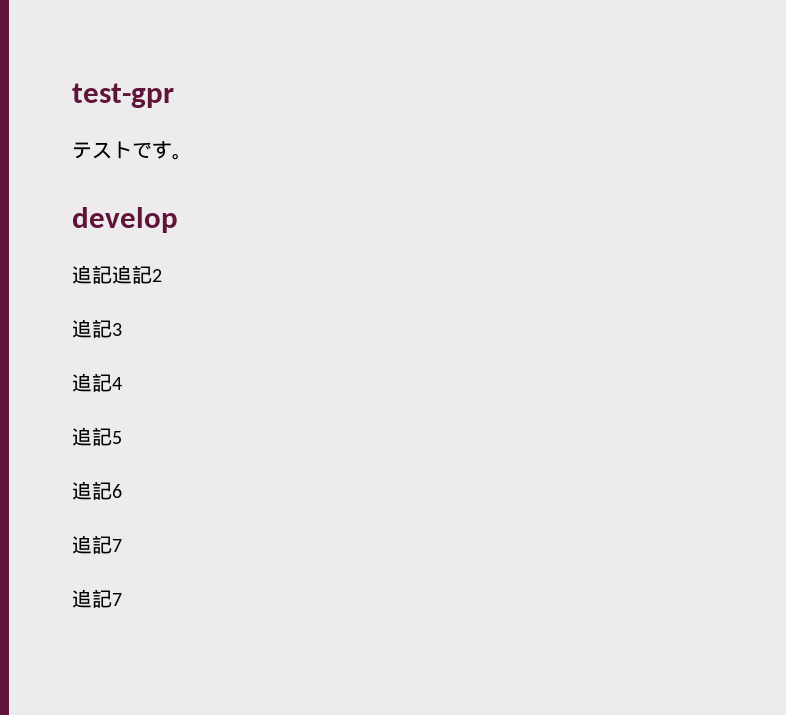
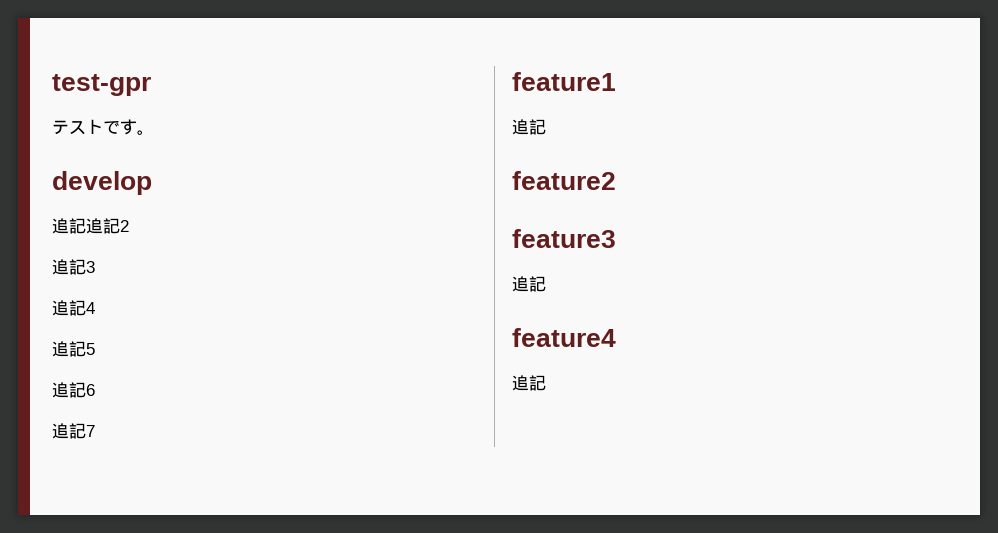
[72,589,122,608] // 追記7 -> [512,72,616,91] [512,119,546,135] [512,171,616,190] [512,229,616,248] [512,276,546,292] [512,328,616,347] [512,375,546,391] // feature1 // 追記 // feature2 // feature3 // 追記 // feature4 // 追記

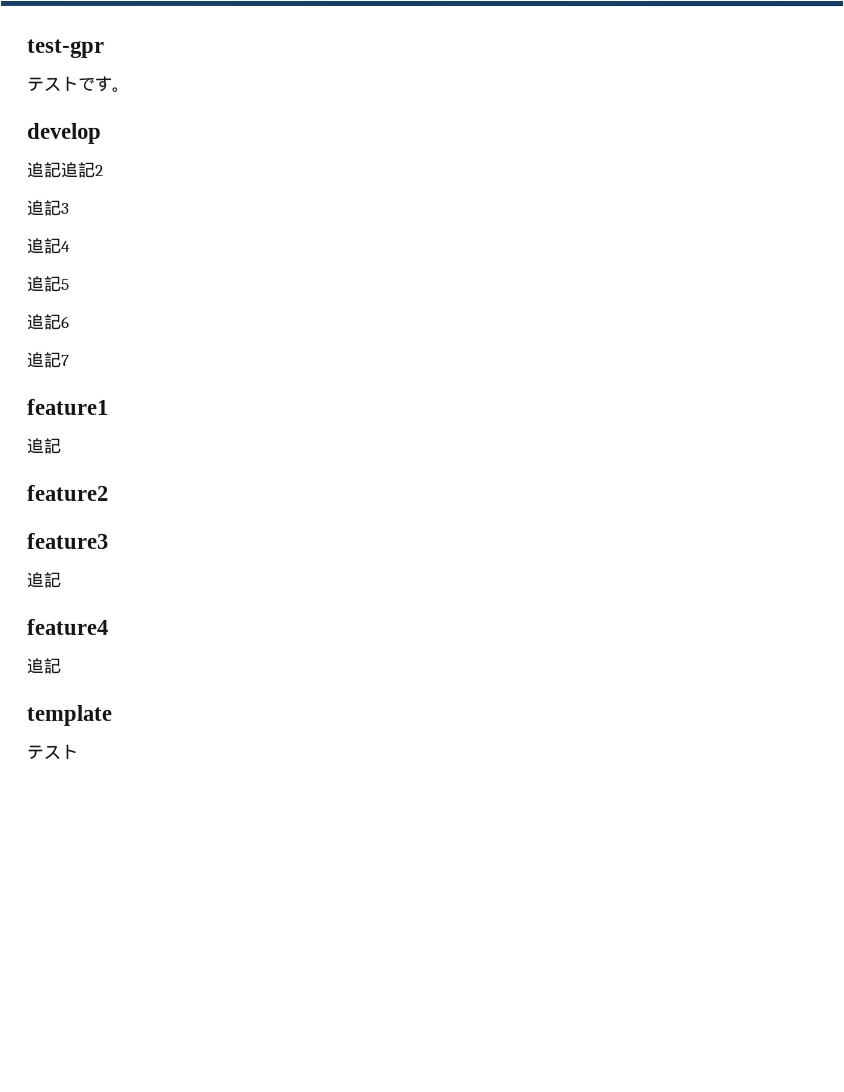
(546, 383) none -> [26,704,112,726] [26,743,78,760] // template // テスト

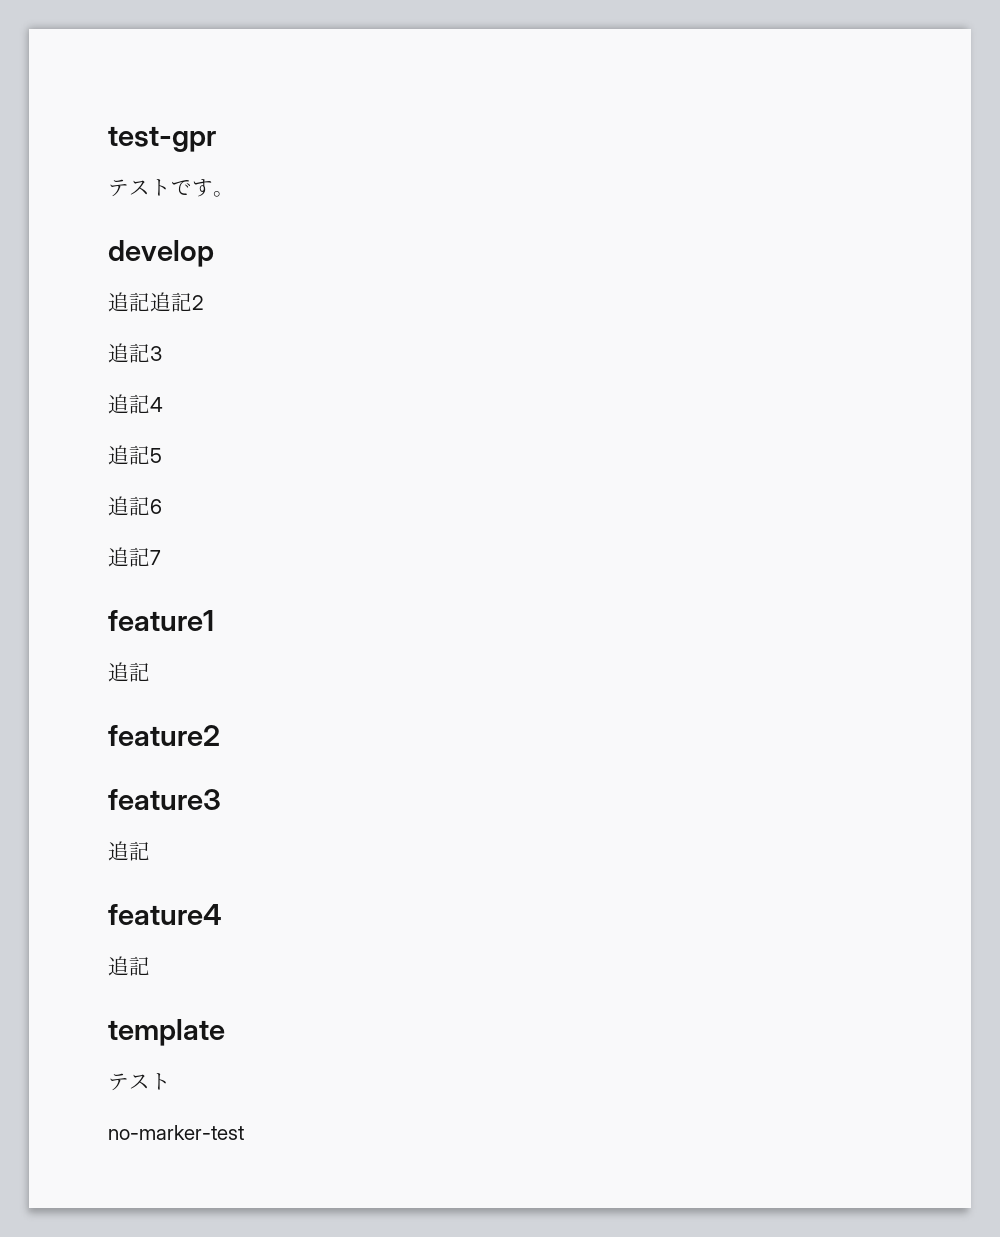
(78, 751) none -> [108,1125,244,1140] // no-marker-test

